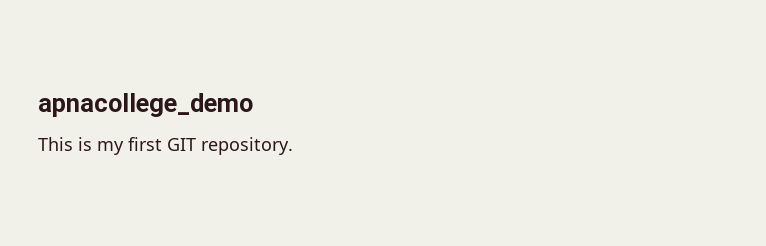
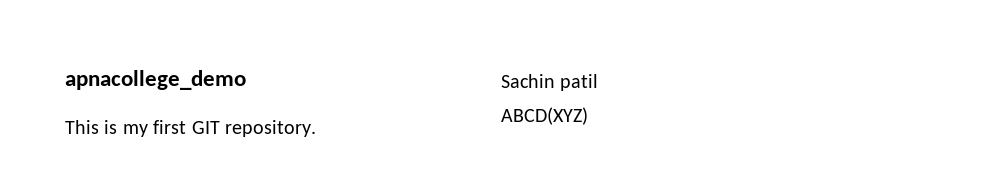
(293, 146) none -> [501,74,599,91] [501,107,588,125] // Sachin patil // ABCD(XYZ)

